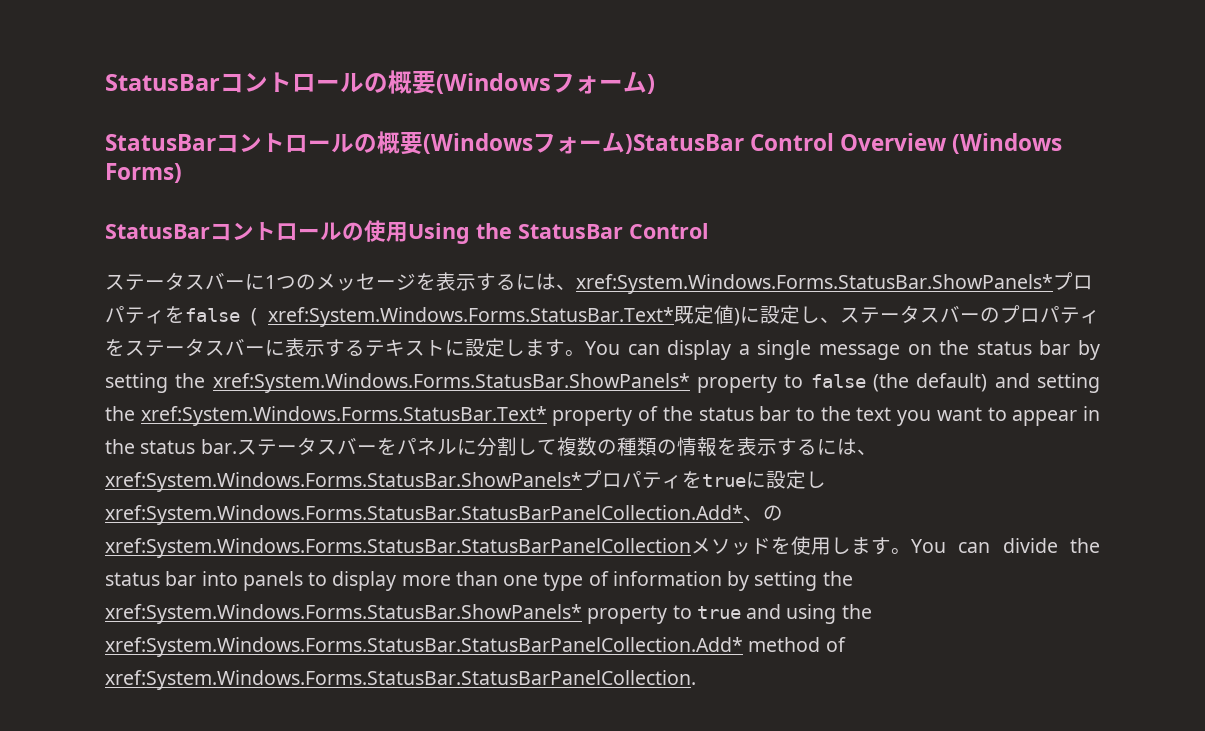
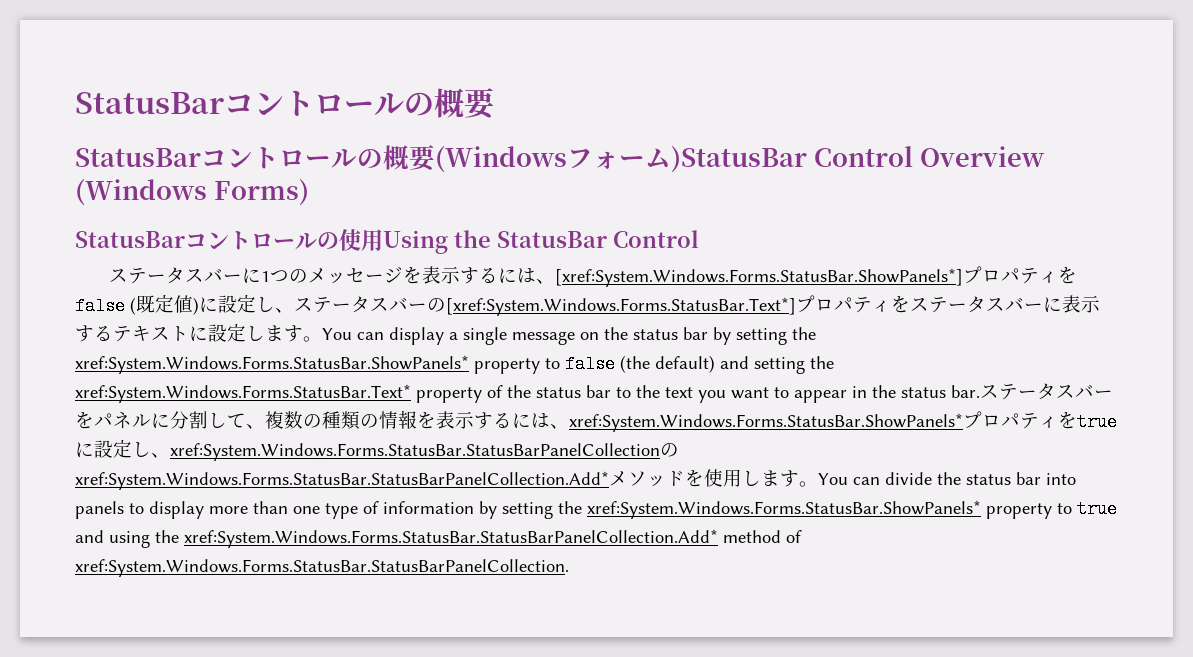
[105,70,655,94] StatusBarコントロールの概要(Windowsフォーム) -> [75,88,495,120] StatusBarコントロールの概要
[576,274,1053,294] xref:System.Windows.Forms.StatusBar.ShowPanels* -> [555,268,964,287] [xref:System.Windows.Forms.StatusBar.ShowPanels*]
[268,307,674,327] xref:System.Windows.Forms.StatusBar.Text* -> (136, 306) none
(1000, 315) none -> [446,297,796,316] [xref:System.Windows.Forms.StatusBar.Text*]
(557, 447) none -> [246,424,265,429] 、
[105,505,783,525] [105,538,691,558] xref:System.Windows.Forms.StatusBar.StatusBarPanelCollection.Add*、のxref:System.Windows.Forms.StatusBar.StatusBarPanelCollection -> [151,443,679,461] [75,471,609,490] 、xref:System.Windows.Forms.StatusBar.StatusBarPanelCollectionのxref:System.Windows.Forms.StatusBar.StatusBarPanelCollection.Add*

